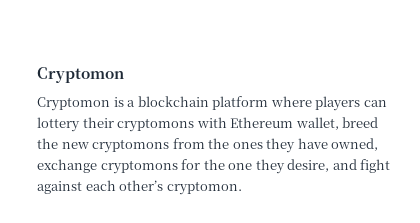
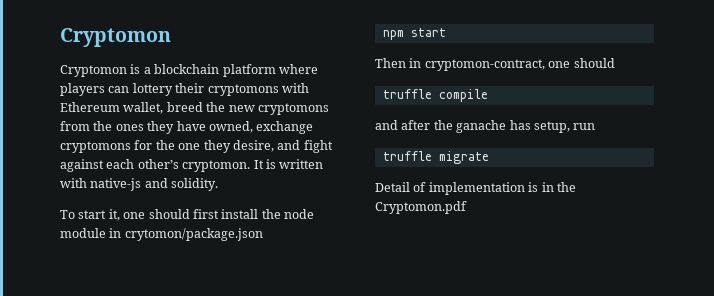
(242, 188) none -> [253,159,324,169] [60,178,219,191] [60,209,314,221] [60,228,263,241] [382,28,446,40] [375,58,615,71] [382,89,488,102] [375,120,596,133] [382,151,489,164] [375,182,576,195] [375,201,467,214] It is written with native-js and solidity. // To start it, one should first install the node module in crytomon/package.json // npm start // Then in cryptomon-contract, one should // truffle compile // and after the ganache has setup, run // truffle migrate // Detail of implementation is in the Cryptomon.pdf

